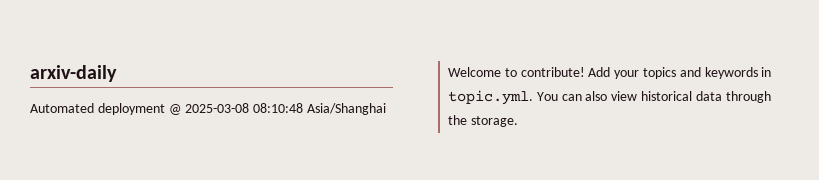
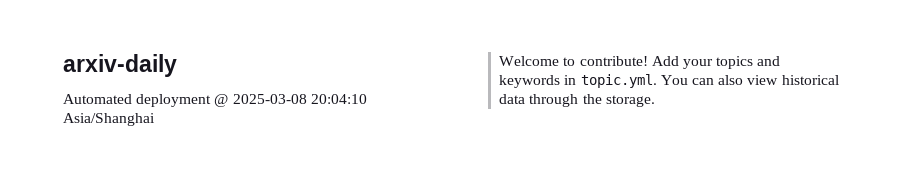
[253,103,304,113] 08:10:48 -> [310,94,367,104] 20:04:10

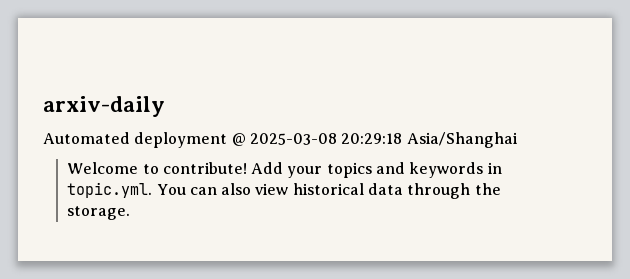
[310,94,367,104] 20:04:10 -> [341,133,403,144] 20:29:18

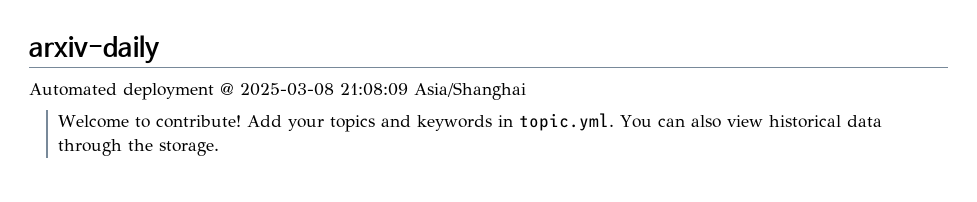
[341,133,403,144] 20:29:18 -> [340,83,408,96] 21:08:09

